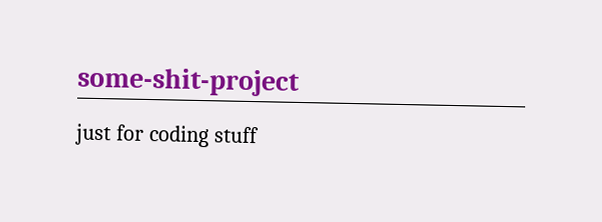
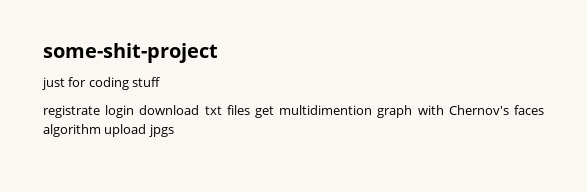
(259, 135) none -> [43,105,544,118] [43,124,174,137] // registrate login download txt files get multidimention graph with Chernov's faces algorithm upload jpgs

